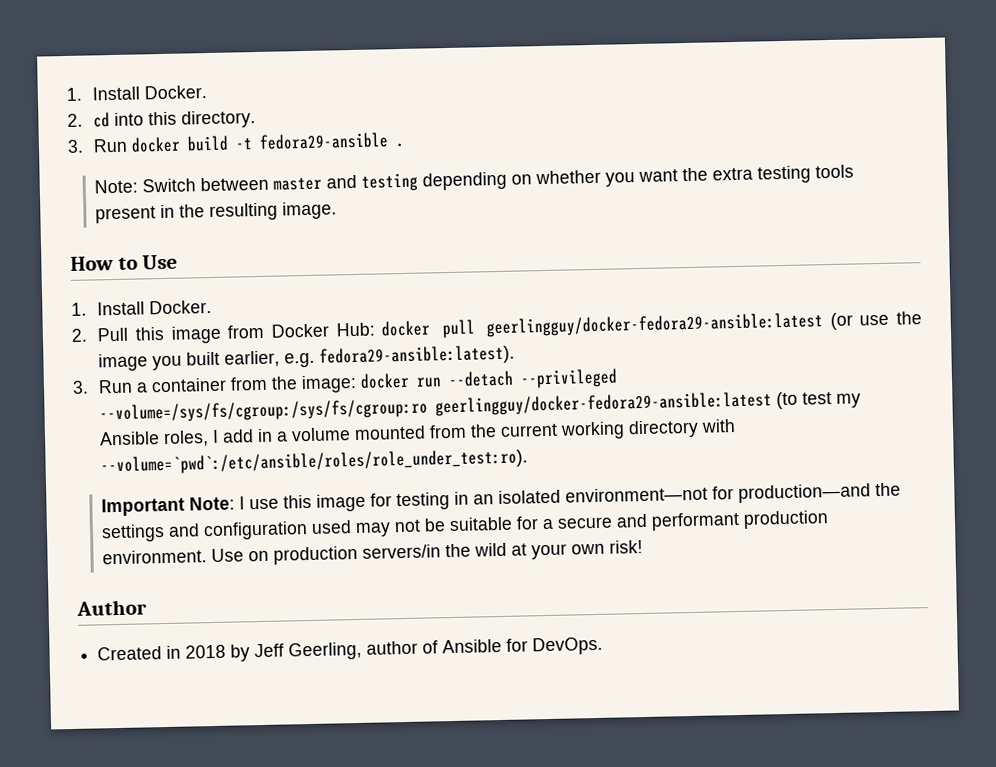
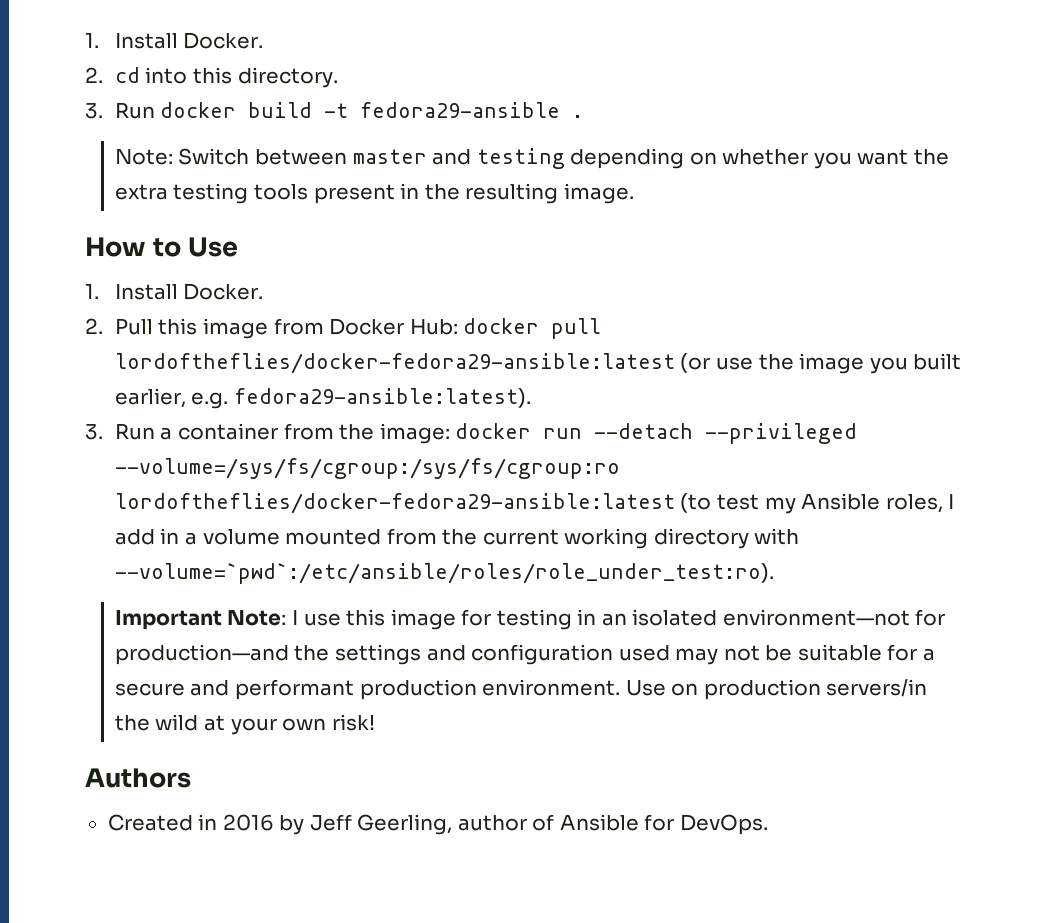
[485,312,823,338] geerlingguy/docker-fedora29-ansible:latest -> [114,353,675,374] lordoftheflies/docker-fedora29-ansible:latest
[435,391,773,417] geerlingguy/docker-fedora29-ansible:latest -> [114,493,675,514] lordoftheflies/docker-fedora29-ansible:latest
[76,599,147,616] Author -> [85,768,191,788] Authors
[185,644,227,659] 2018 -> [222,814,274,831] 2016

